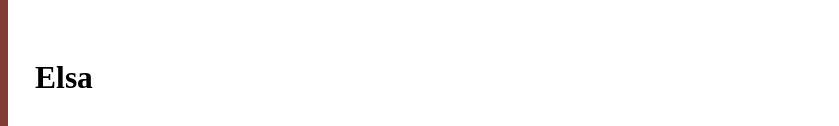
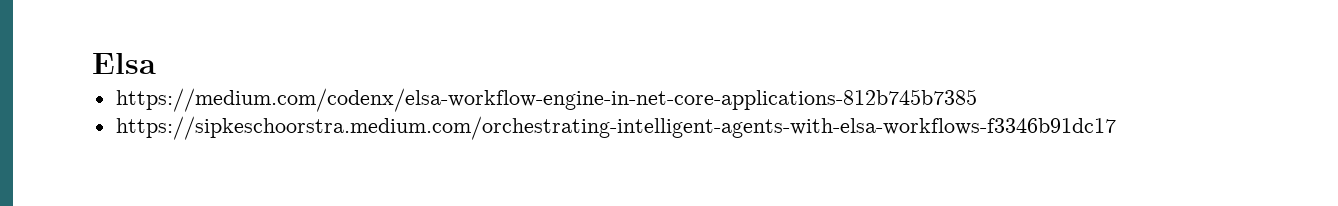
(93, 77) none -> [115,88,977,112] [115,116,1116,140] // https://medium.com/codenx/elsa-workflow-engine-in-net-core-applications-812b745b7385 // https://sipkeschoorstra.medium.com/orchestrating-intelligent-agents-with-elsa-workflows-f3346b91dc17

